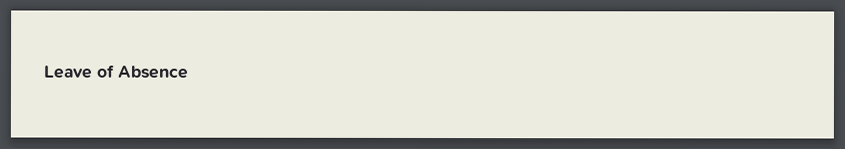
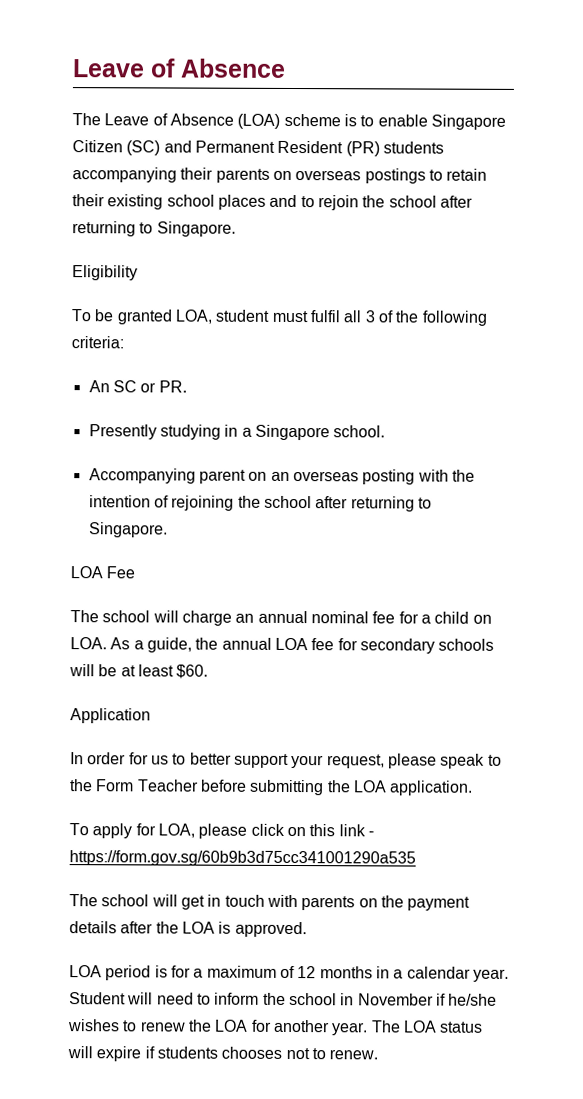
[43,64,189,79] Leave of Absence -> [72,58,286,78] [72,113,506,130] [72,140,444,157] [72,167,488,184] [72,194,473,211] [72,221,236,237] [72,265,138,281] [71,309,488,326] [71,336,124,349] [88,380,187,393] [88,424,386,441] [88,468,475,485] [88,495,432,512] [88,522,168,538] [70,566,136,579] [70,610,492,626] [70,637,495,654] [69,664,209,679] [70,708,151,724] [70,752,502,769] [69,779,474,796] [69,823,374,839] [69,850,416,867] [69,894,471,911] [69,921,307,938] [69,965,509,982] [69,992,498,1006] [67,1019,484,1036] [67,1046,379,1062] Leave of Absence // The Leave of Absence (LOA) scheme is to enable Singapore Citizen (SC) and Permanent Resident (PR) students accompanying their parents on overseas postings to retain their existing school places and to rejoin the school after returning to Singapore. // Eligibility // To be granted LOA, student must fulfil all 3 of the following criteria: // An SC or PR. // Presently studying in a Singapore school. // Accompanying parent on an overseas posting with the intention of rejoining the school after returning to Singapore. // LOA Fee // The school will charge an annual nominal fee for a child on LOA. As a guide, the annual LOA fee for secondary schools will be at least $60. // Application // In order for us to better support your request, please speak to the Form Teacher before submitting the LOA application. // To apply for LOA, please click on this link - https://form.gov.sg/60b9b3d75cc341001290a535 // The school will get in touch with parents on the payment details after the LOA is approved. // LOA period is for a maximum of 12 months in a calendar year. Student will need to inform the school in November if he/she wishes to renew the LOA for another year. The LOA status will expire if students chooses not to renew.

